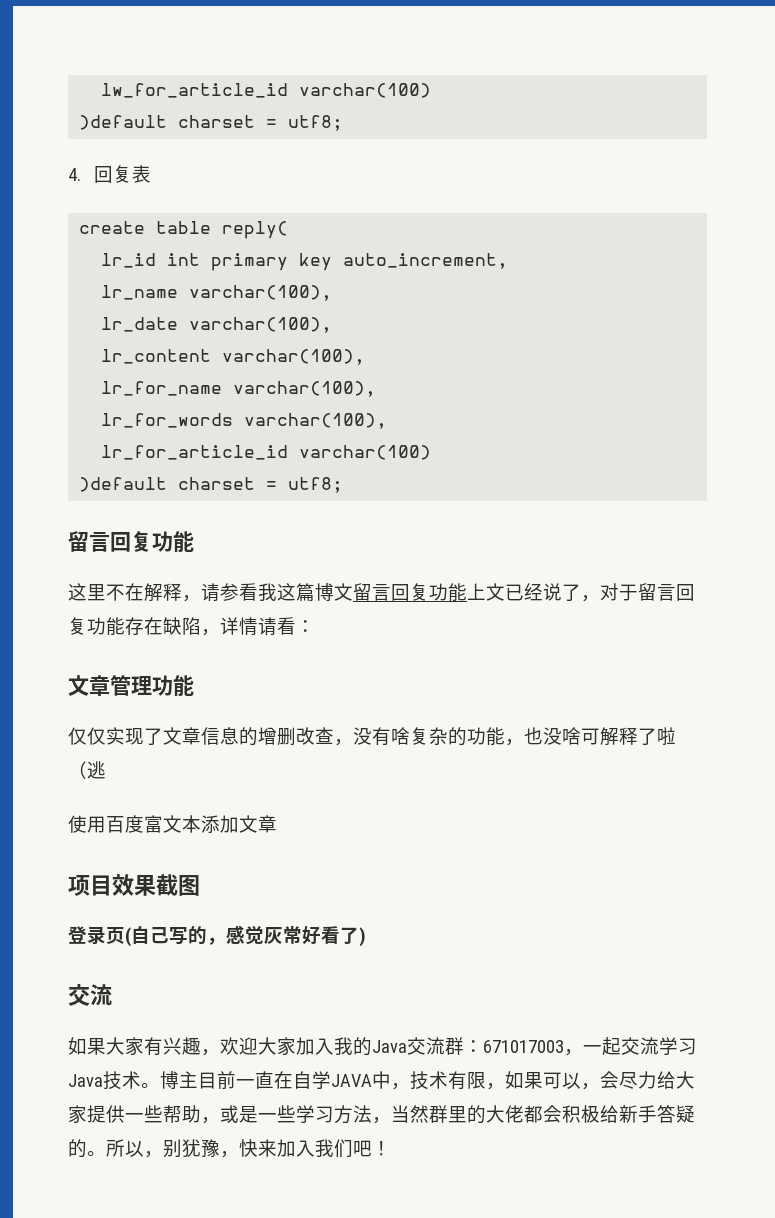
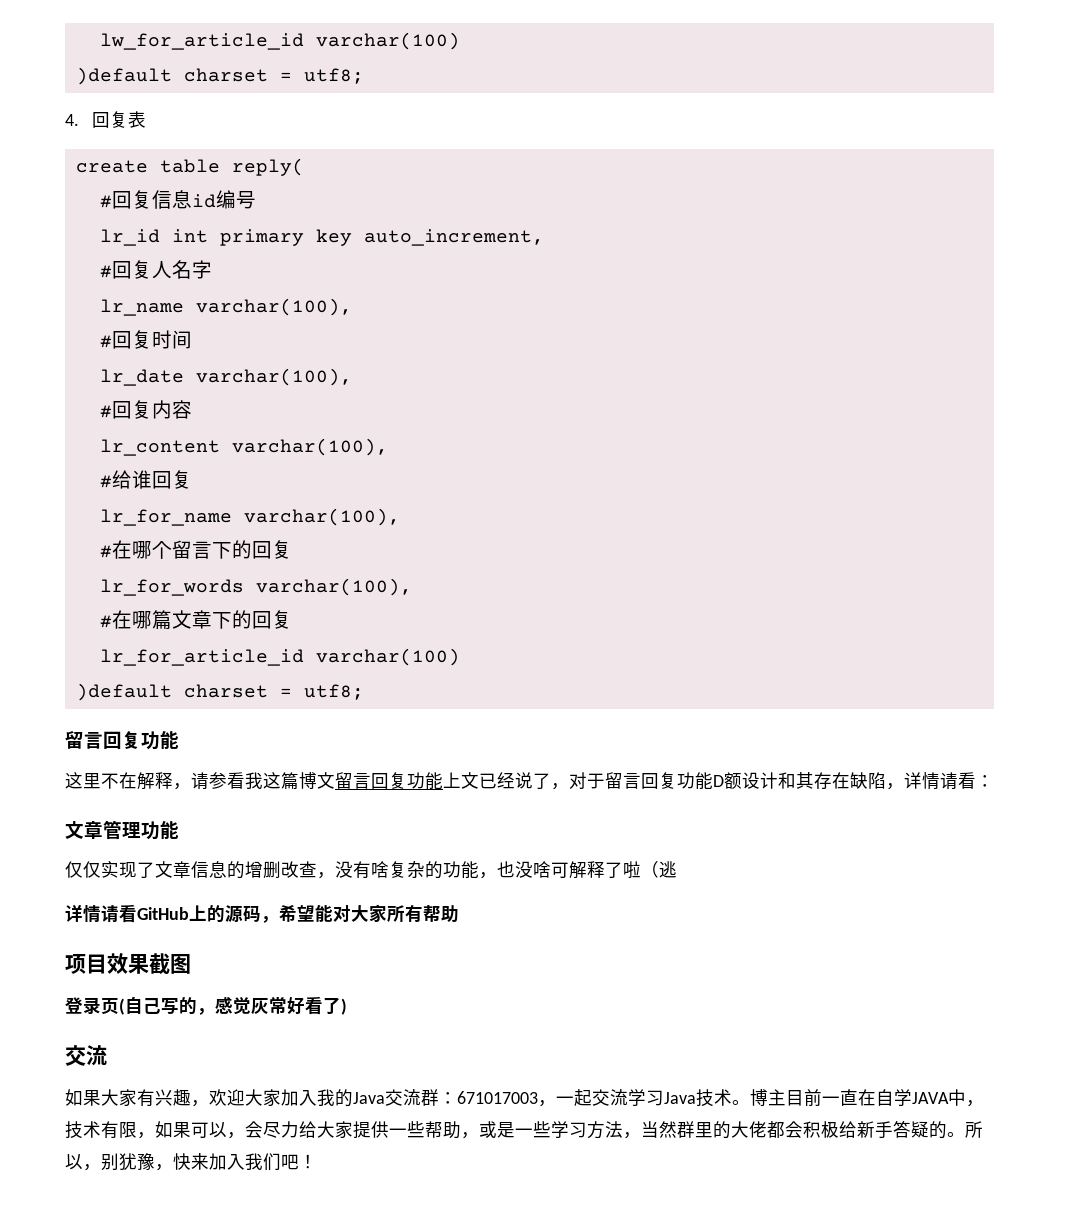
(289, 230) none -> [99,190,256,209] // #回复信息id编号
(509, 261) none -> [99,260,212,279] // #回复人名字
(333, 293) none -> [99,330,192,349] // #回复时间
(333, 325) none -> [99,400,192,419] // #回复内容
(366, 357) none -> [99,470,192,489] // #给谁回复
[101,413,388,429] lr_for_words varchar(100), -> [99,540,292,559] [99,578,412,596] [99,610,292,630] #在哪个留言下的回复 // lr_for_words varchar(100), // #在哪篇文章下的回复
(125, 626) none -> [713,772,814,789] D额设计和其
[68,815,277,833] 使用百度富文本添加文章 -> [65,904,459,923] 详情请看GitHub上的源码，希望能对大家所有帮助

